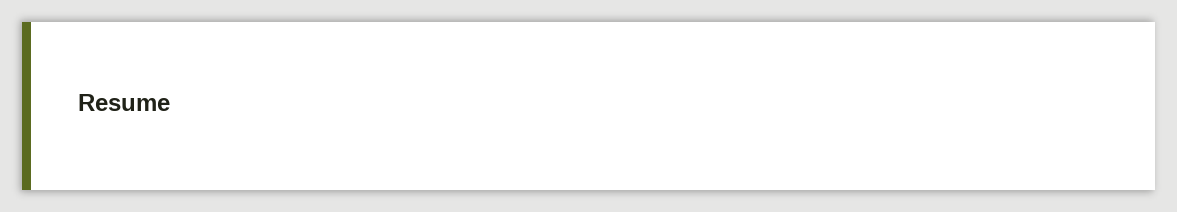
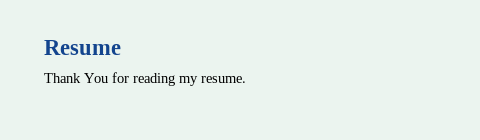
(170, 102) none -> [44,72,246,86] // Thank You for reading my resume.

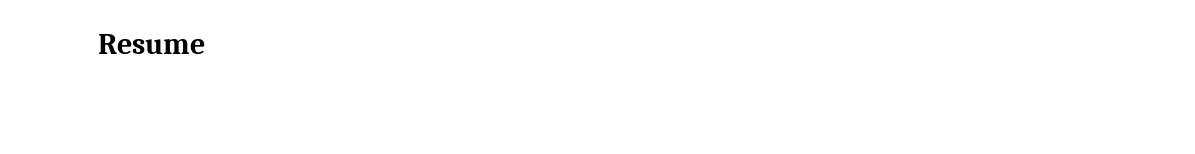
[44,72,246,86] // Thank You for reading my resume. -> (205, 44) none

